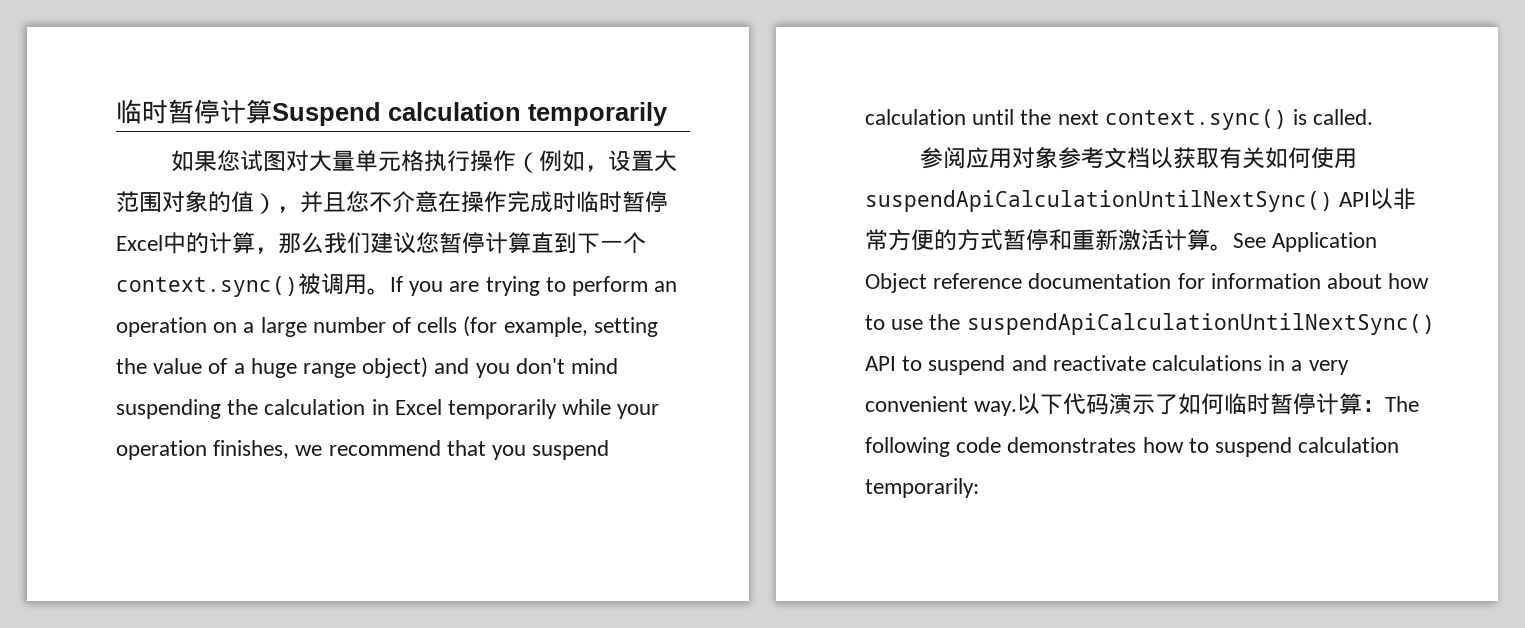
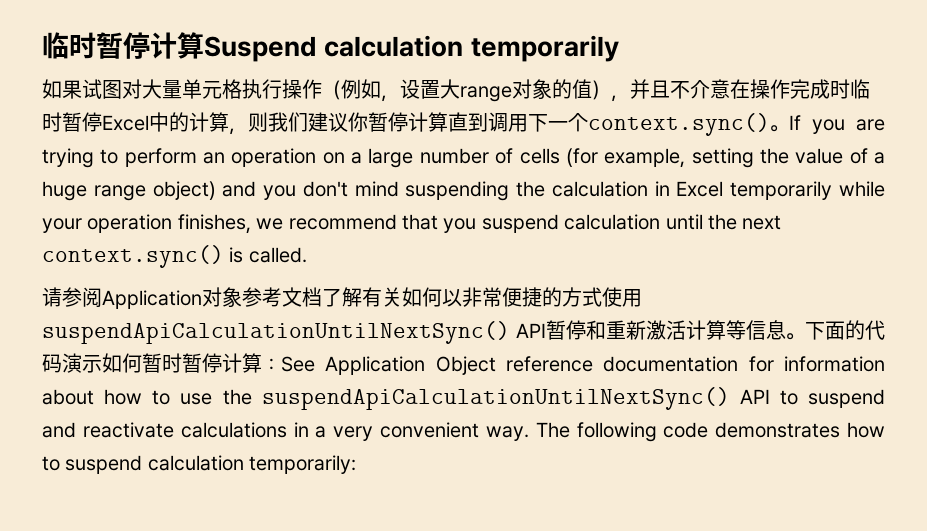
[216,150,240,171] 您 -> (82, 89) none
[116,191,162,213] 范围 -> [460,86,512,102] range
[346,191,369,212] 您 -> (670, 89) none
[278,232,324,254] 那么 -> [248,112,268,132] 则
[416,232,439,253] 您 -> [348,112,368,132] 你
(577, 243) none -> [488,112,528,132] 调用
[298,273,367,295] 被调用 -> (770, 124) none
[919,147,1012,169] 参阅应用 -> [42,287,202,309] 请参阅Application
[1149,147,1219,169] 以获取 -> [322,287,362,307] 了解
[1310,147,1357,169] [865,188,1417,212] [865,229,1003,251] 使用suspendApiCalculationUntilNextSync() API以非常方便的方式 -> [442,287,642,307] [42,321,546,344] 以非常便捷的方式使用suspendApiCalculationUntilNextSync() API
[1210,244,1233,251] 。 -> [726,320,885,340] [42,353,281,373] 等信息。下面的代码演示如何暂时暂停计算：
[1017,393,1386,415] 以下代码演示了如何临时暂停计算： -> (529, 433) none

